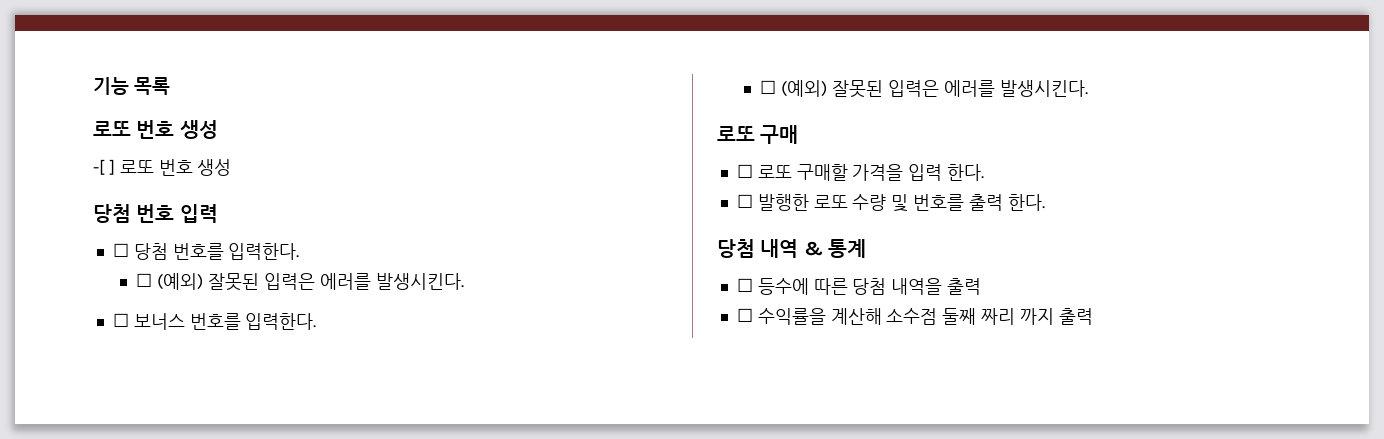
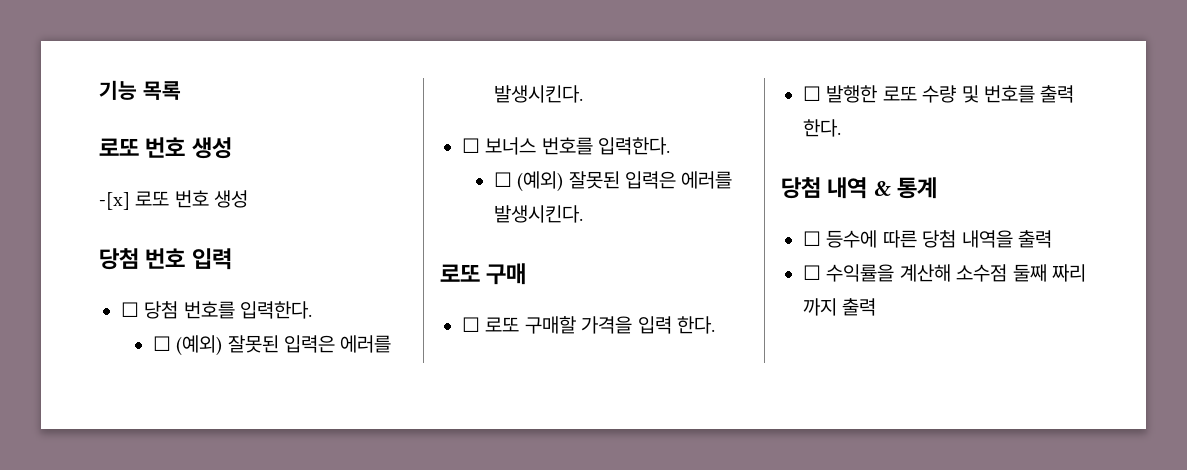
[93,159,115,175] -[ ] -> [99,192,130,210] -[x]

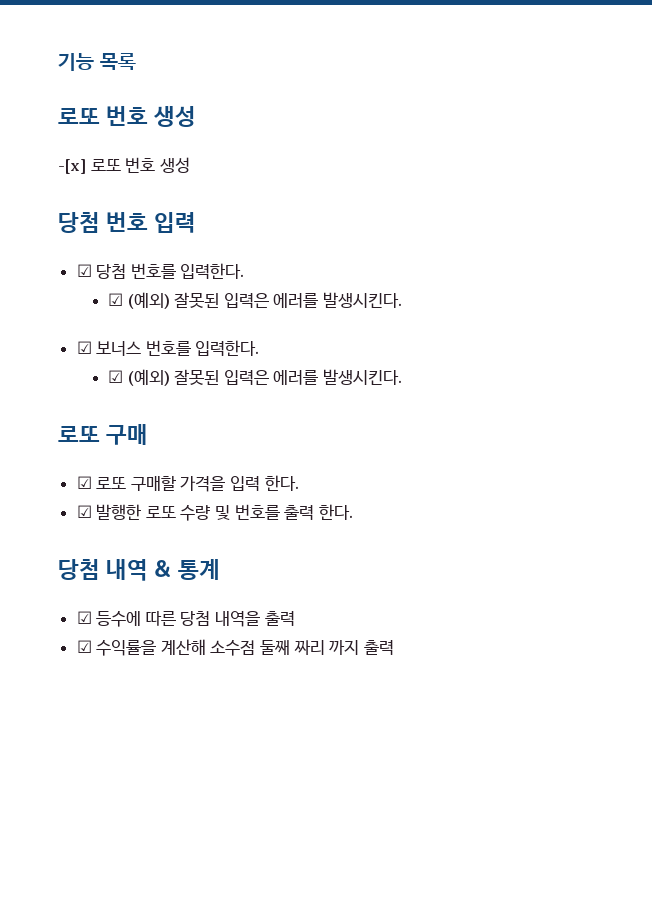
[121,302,139,317] ☐ -> [76,264,92,277] ☑
[152,335,392,356] [493,85,583,103] [462,138,480,153] ☐ (예외) 잘못된 입력은 에러를 발생시킨다. // ☐ -> [107,292,402,309] [76,341,92,354] ☑ (예외) 잘못된 입력은 에러를 발생시킨다. // ☑
[493,172,512,187] ☐ -> [107,370,123,383] ☑
[462,317,480,332] ☐ -> [76,476,92,489] ☑
[803,86,821,101] ☐ -> [76,505,92,518] ☑
[803,231,821,246] ☐ -> [76,611,92,624] ☑
[803,265,821,280] ☐ -> [76,640,92,653] ☑

